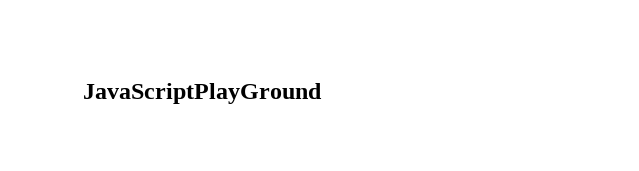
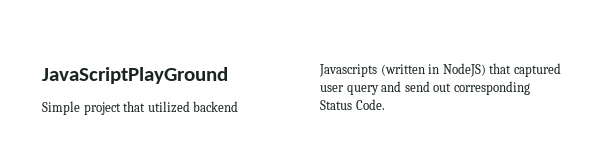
(322, 93) none -> [42,101,239,115] [319,63,561,77] [320,81,530,95] [320,99,385,110] // Simple project that utilized backend Javascripts (written in NodeJS) that captured user query and send out corresponding Status Code.

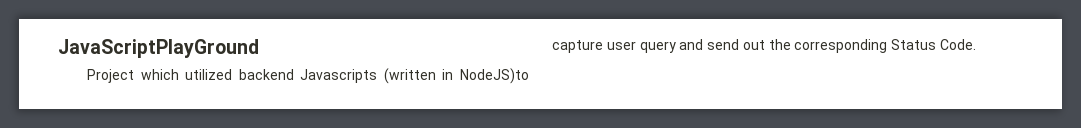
[42,101,146,115] Simple project that -> [87,69,179,83] Project which
[442,63,561,77] NodeJS) that captured -> [460,68,529,84] [552,40,603,53] NodeJS)to capture
(452, 87) none -> [768,39,791,50] the

